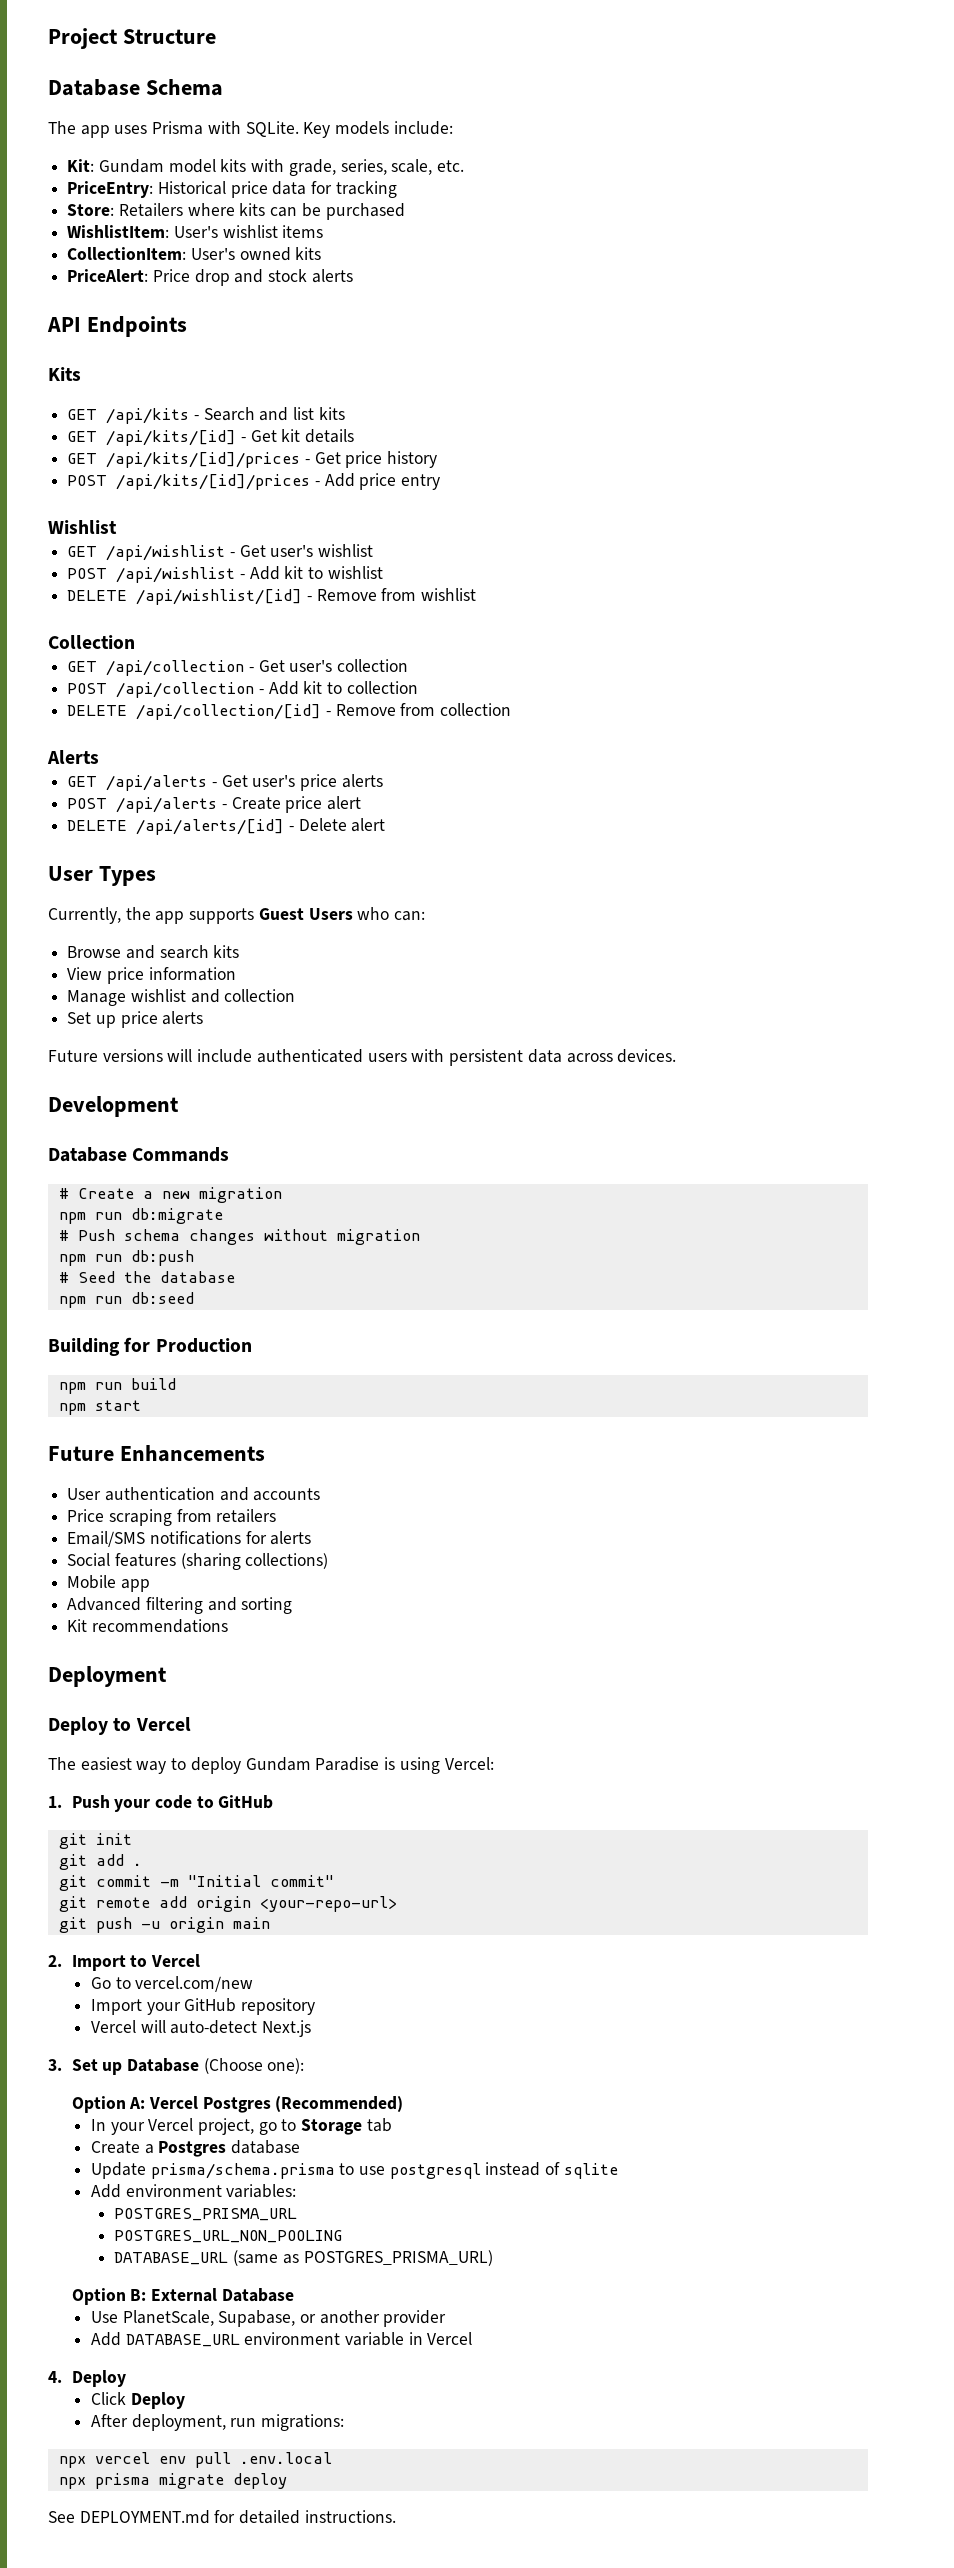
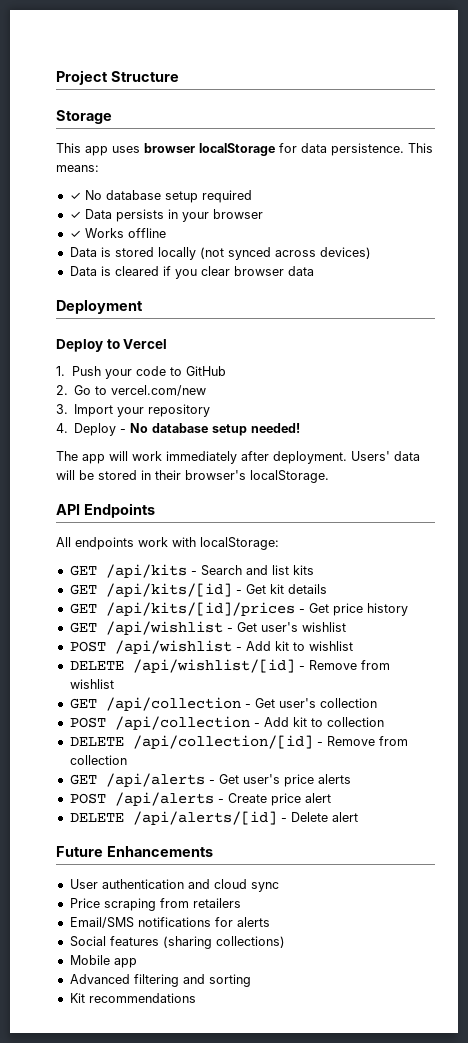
[48,79,223,96] [48,121,453,138] [67,159,465,176] [67,181,397,198] [67,203,405,220] [67,225,324,238] [67,247,322,261] [67,269,353,286] [47,316,187,337] [48,367,81,381] Database Schema // The app uses Prisma with SQLite. Key models include: // Kit: Gundam model kits with grade, series, scale, etc. // PriceEntry: Historical price data for tracking // Store: Retailers where kits can be purchased // WishlistItem: User's wishlist items // CollectionItem: User's owned kits // PriceAlert: Price drop and stock alerts // API Endpoints // Kits -> [56,110,112,124] [56,143,433,156] [56,165,99,172] [69,190,252,203] [69,209,263,222] [69,228,166,238] [69,247,371,260] [69,266,314,279] [56,300,143,314] [56,339,168,352] [56,366,227,379] [56,385,207,396] [56,404,211,417] [56,423,301,436] [56,451,420,464] [56,470,329,483] [56,503,155,518] [56,537,279,550] Storage // This app uses browser localStorage for data persistence. This means: // ✓ No database setup required // ✓ Data persists in your browser // ✓ Works offline // Data is stored locally (not synced across devices) // Data is cleared if you clear browser data // Deployment // Deploy to Vercel // 1. Push your code to GitHub // 2. Go to vercel.com/new // 3. Import your repository // 4. Deploy - No database setup needed! // The app will work immediately after deployment. Users' data will be stored in their browser's localStorage. // API Endpoints // All endpoints work with localStorage:
[67,473,441,490] [48,520,117,534] // POST /api/kits/[id]/prices - Add price entry // Wishlist -> (408, 609) none
[48,635,135,649] // Collection -> (114, 684) none
[47,750,99,764] // Alerts -> (127, 760) none
[48,866,156,886] [48,907,426,924] [67,945,240,959] [67,967,236,984] [67,989,296,1006] [67,1011,204,1028] [48,1049,677,1066] [48,1096,179,1117] [48,1147,230,1162] [58,1187,282,1203] [58,1208,223,1224] [58,1229,420,1245] [58,1250,194,1266] [58,1271,235,1283] [58,1292,194,1308] [48,1337,252,1356] [58,1378,176,1394] [58,1400,141,1415] // User Types // Currently, the app supports Guest Users who can: // Browse and search kits // View price information // Manage wishlist and collection // Set up price alerts // Future versions will include authenticated users with persistent data across devices. // Development // Database Commands // # Create a new migration // npm run db:migrate // # Push schema changes without migration // npm run db:push // # Seed the database // npm run db:seed // Building for Production // npm run build // npm start -> (358, 817) none
[253,1488,321,1501] accounts -> [213,879,279,892] cloud sync
[48,1666,167,1687] [48,1717,191,1735] [48,1757,494,1774] [48,1795,274,1812] [58,1833,132,1849] [58,1854,142,1870] [58,1875,334,1891] [58,1896,397,1912] [58,1917,270,1933] [48,1954,200,1971] [90,1976,254,1992] [90,1998,315,2015] [90,2020,311,2037] [48,2058,305,2075] [71,2096,404,2113] [90,2118,392,2135] [90,2140,300,2157] [90,2162,618,2179] [90,2184,297,2198] [114,2208,298,2221] [114,2230,343,2243] [114,2250,493,2266] [71,2288,294,2305] [90,2310,447,2327] [90,2332,473,2347] [48,2370,126,2387] [90,2392,185,2409] [90,2414,344,2431] [58,2452,332,2468] [58,2473,287,2489] [48,2510,396,2524] // Deployment // Deploy to Vercel // The easiest way to deploy Gundam Paradise is using Vercel: // 1. Push your code to GitHub // git init // git add . // git commit -m "Initial commit" // git remote add origin <your-repo-url> // git push -u origin main // 2. Import to Vercel // Go to vercel.com/new // Import your GitHub repository // Vercel will auto-detect Next.js // 3. Set up Database (Choose one): // Option A: Vercel Postgres (Recommended) // In your Vercel project, go to Storage tab // Create a Postgres database // Update prisma/schema.prisma to use postgresql instead of sqlite // Add environment variables: // POSTGRES_PRISMA_URL // POSTGRES_URL_NON_POOLING // DATABASE_URL (same as POSTGRES_PRISMA_URL) // Option B: External Database // Use PlanetScale, Supabase, or another provider // Add DATABASE_URL environment variable in Vercel // 4. Deploy // Click Deploy // After deployment, run migrations: // npx vercel env pull .env.local // npx prisma migrate deploy // See DEPLOYMENT.md for detailed instructions. -> (196, 998) none

